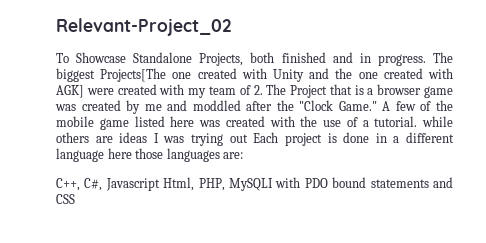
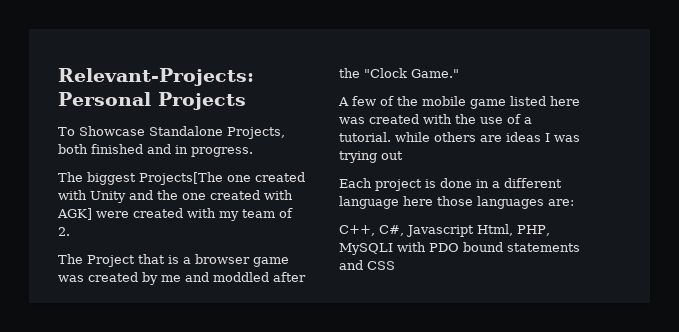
[56,18,231,36] Relevant-Project_02 -> [58,68,254,86] [58,92,246,110] Relevant-Projects: Personal Projects
(426, 60) none -> (253, 152) //
(263, 90) none -> (70, 231) //
(377, 106) none -> (459, 73) //
(248, 138) none -> (403, 155) //

